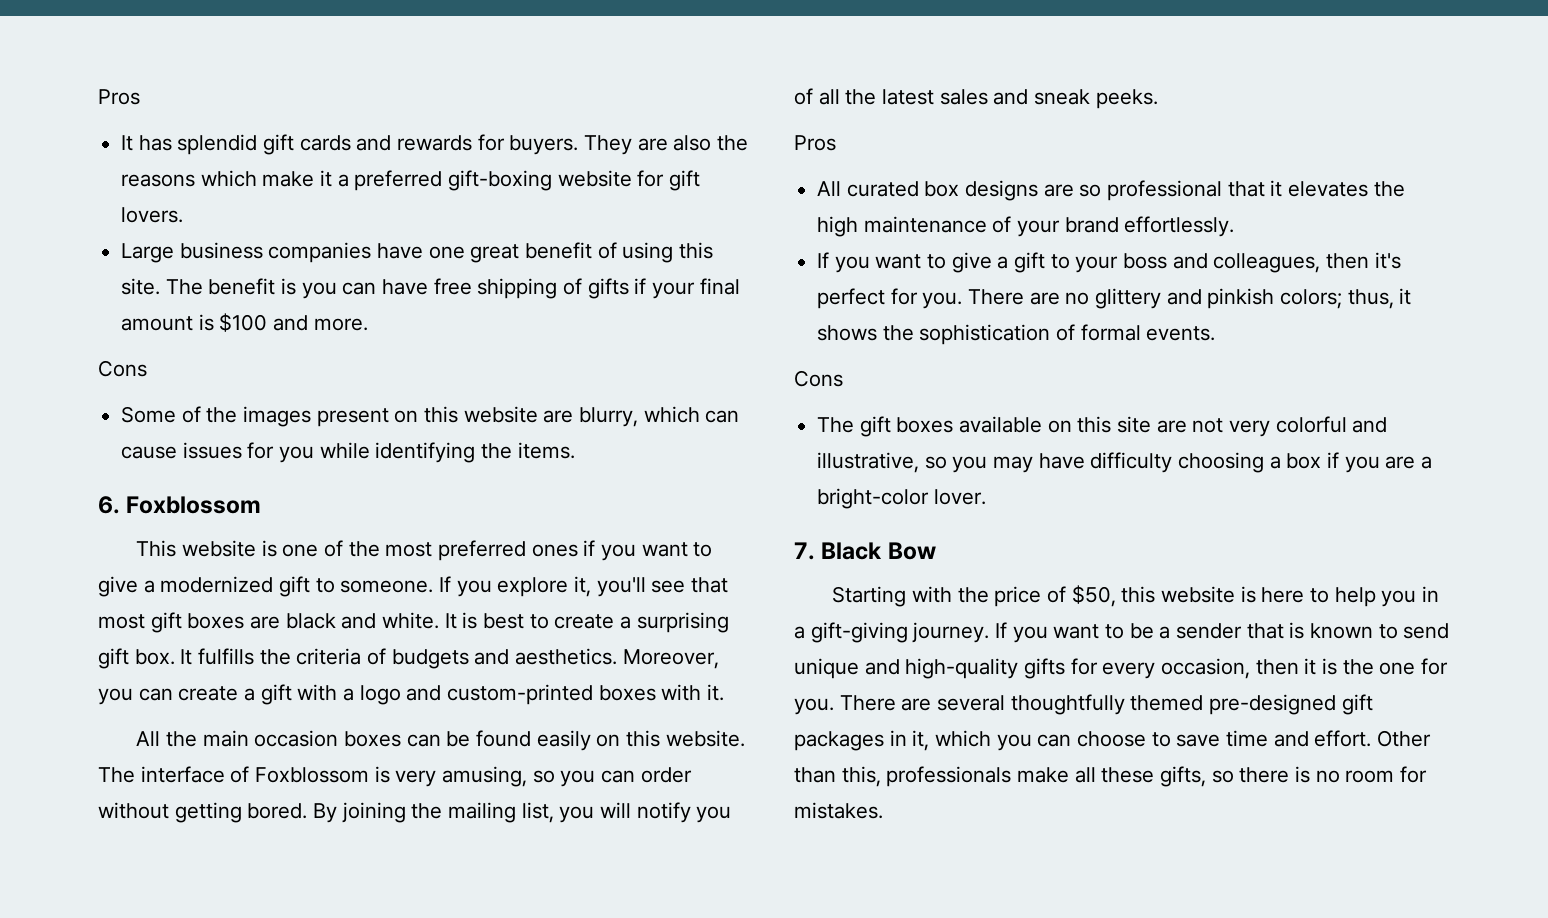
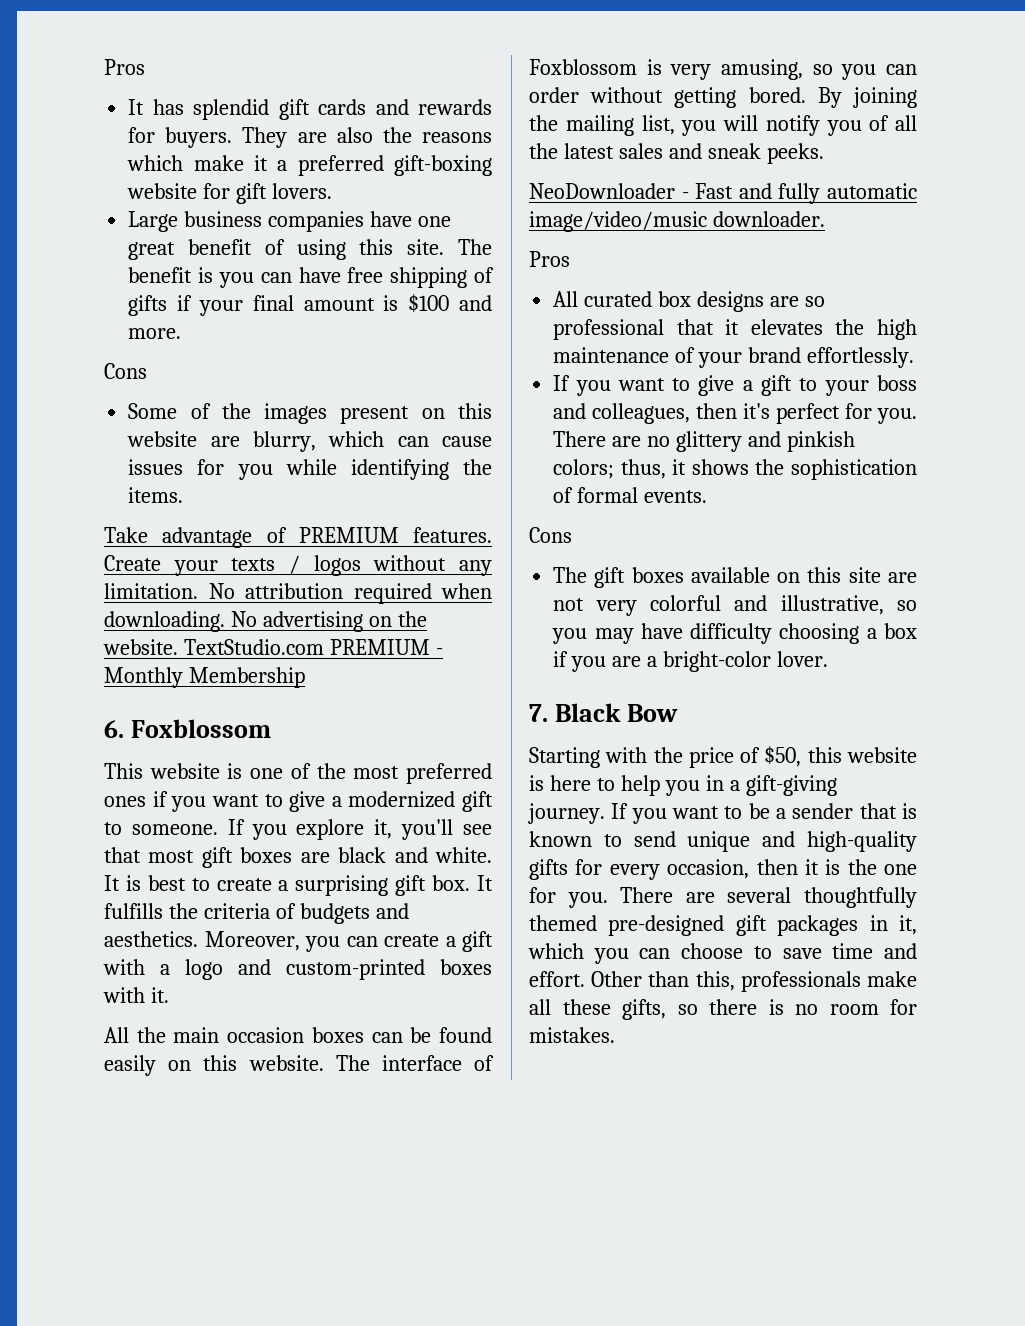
(575, 450) none -> [104,527,492,548] [104,555,492,576] [104,583,492,604] [104,611,427,632] [103,639,443,655] [104,667,305,688] // Take advantage of PREMIUM features. Create your texts / logos without any limitation. No attribution required when downloading. No advertising on the website. TextStudio.com PREMIUM - Monthly Membership
(1158, 99) none -> [529,183,917,204] [529,211,825,232] // NeoDownloader - Fast and fully automatic image/video/music downloader.

